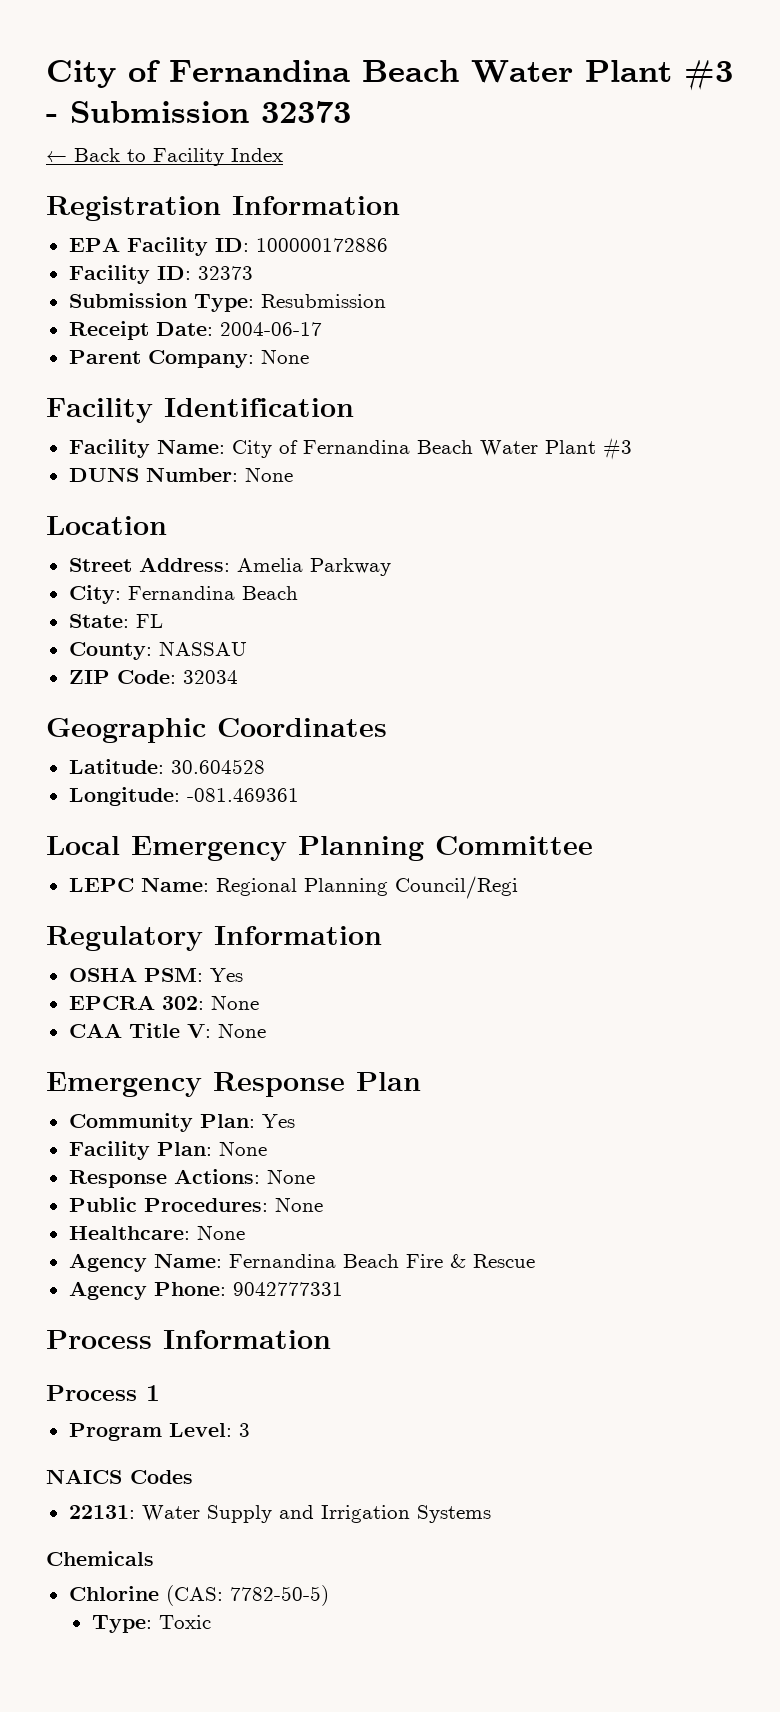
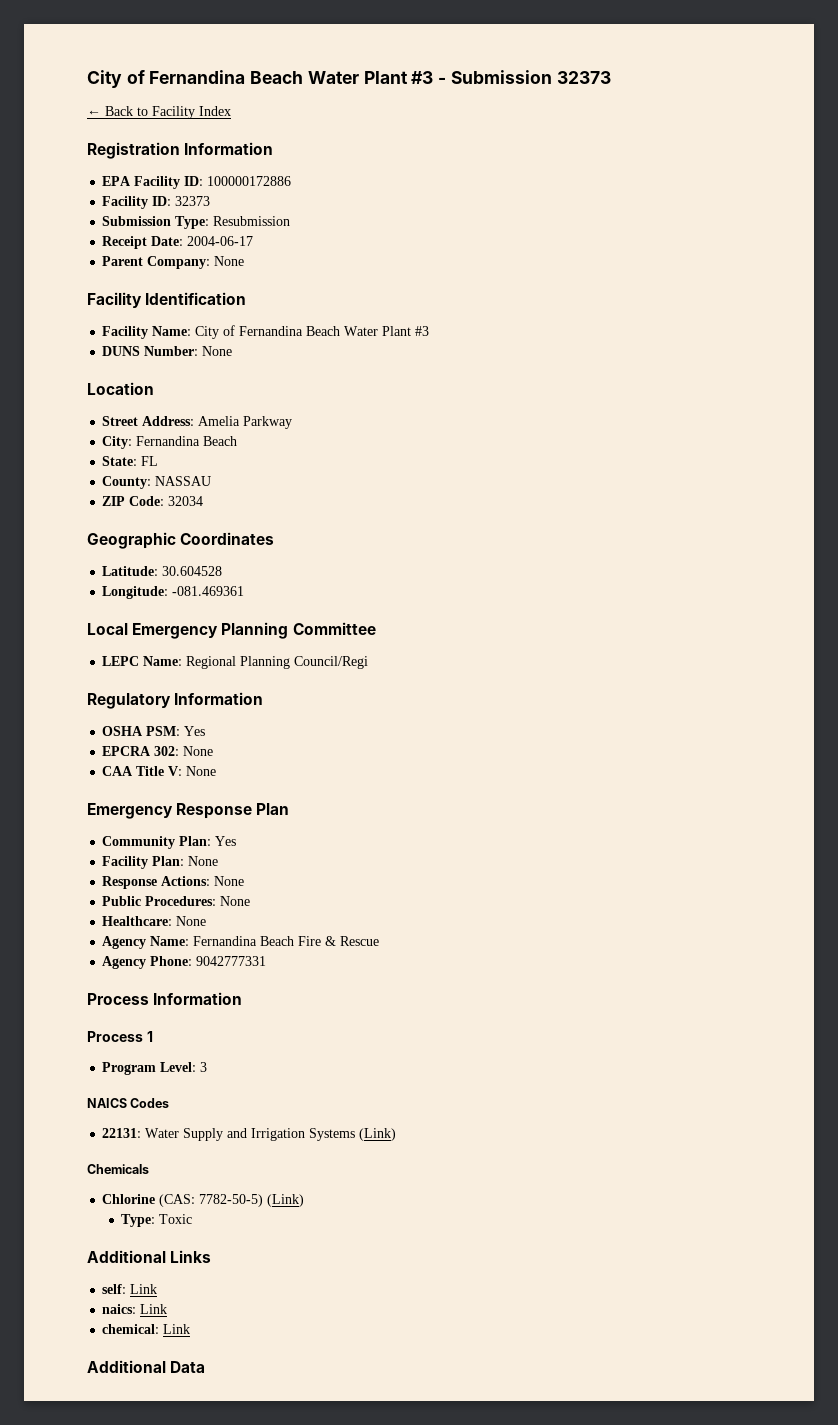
(491, 1514) none -> [359,1128,397,1141] (Link)
(329, 1595) none -> [267,1194,305,1207] (Link)
(211, 1622) none -> [87,1250,212,1263] [102,1284,158,1294] [102,1304,168,1314] [102,1324,191,1334] [87,1360,206,1373] // Additional Links // self: Link // naics: Link // chemical: Link // Additional Data

